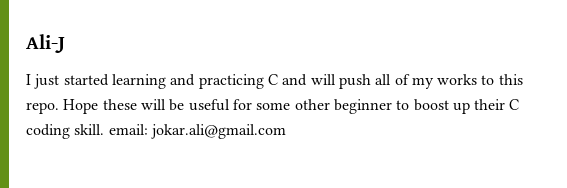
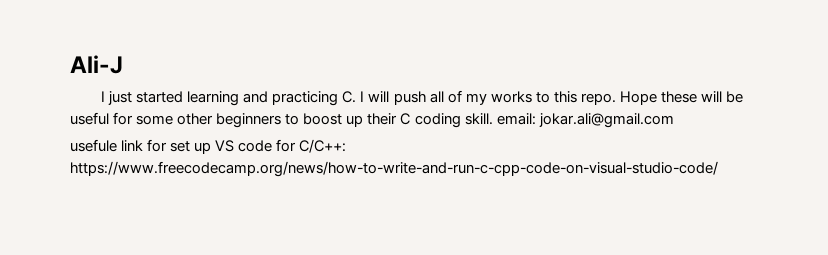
[267,74,308,86] C and -> [342,91,365,103] C. I
[333,99,392,114] beginner -> [216,113,282,128] beginners
(286, 131) none -> [70,139,347,154] [70,161,718,177] // usefule link for set up VS code for C/C++: https://www.freecodecamp.org/news/how-to-write-and-run-c-cpp-code-on-visual-studio-code/

